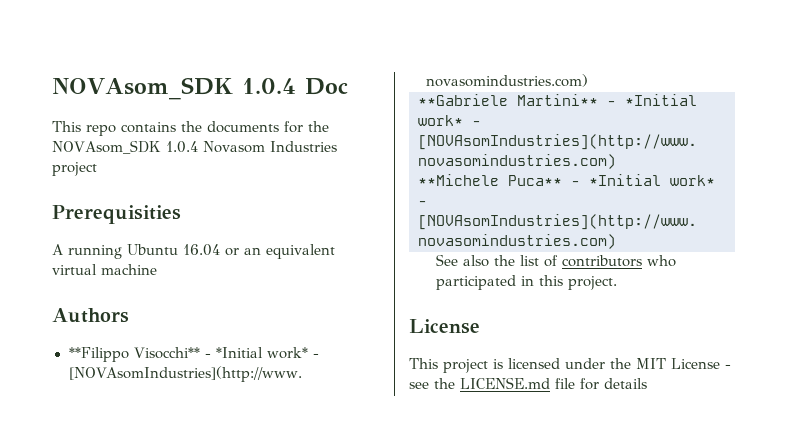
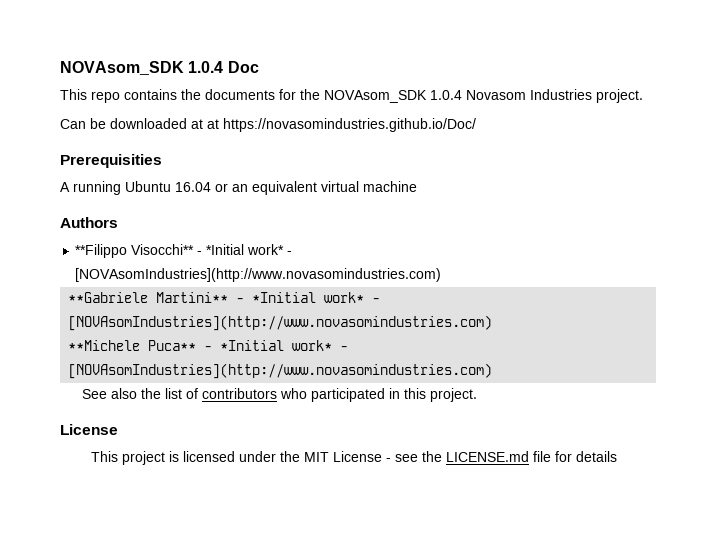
[52,162,97,176] project -> [596,89,643,103] [60,118,476,132] project. // Can be downloaded at at https://novasomindustries.github.io/Doc/

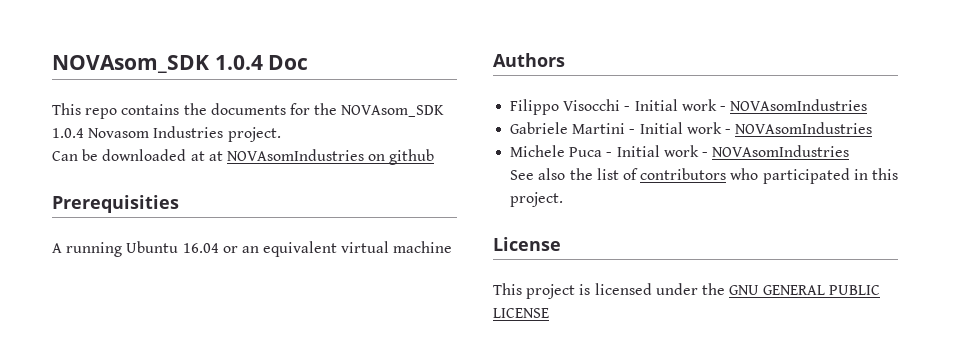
[223,118,476,132] https://novasomindustries.github.io/Doc/ -> [226,149,435,165] NOVAsomIndustries on github
[75,244,293,258] [75,268,442,282] [68,292,381,303] [68,315,493,331] [68,340,349,351] [68,363,493,379] **Filippo Visocchi** - *Initial work* - [NOVAsomIndustries](http://www.novasomindustries.com) // **Gabriele Martini** - *Initial work* - [NOVAsomIndustries](http://www.novasomindustries.com) // **Michele Puca** - *Initial work* - [NOVAsomIndustries](http://www.novasomindustries.com) -> [510,99,868,115] [510,122,873,134] [510,145,850,157] Filippo Visocchi - Initial work - NOVAsomIndustries // Gabriele Martini - Initial work - NOVAsomIndustries // Michele Puca - Initial work - NOVAsomIndustries
[303,451,617,462] MIT License - see the LICENSE.md file for details -> [729,285,881,295] [493,308,549,318] GNU GENERAL PUBLIC LICENSE

